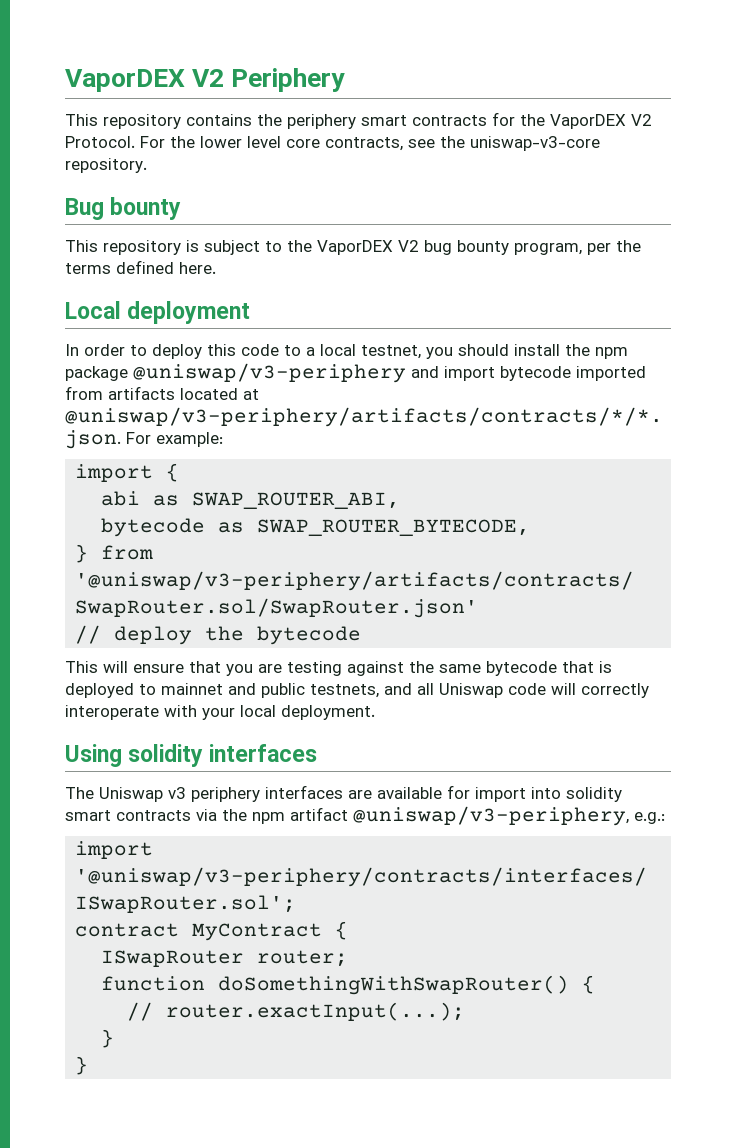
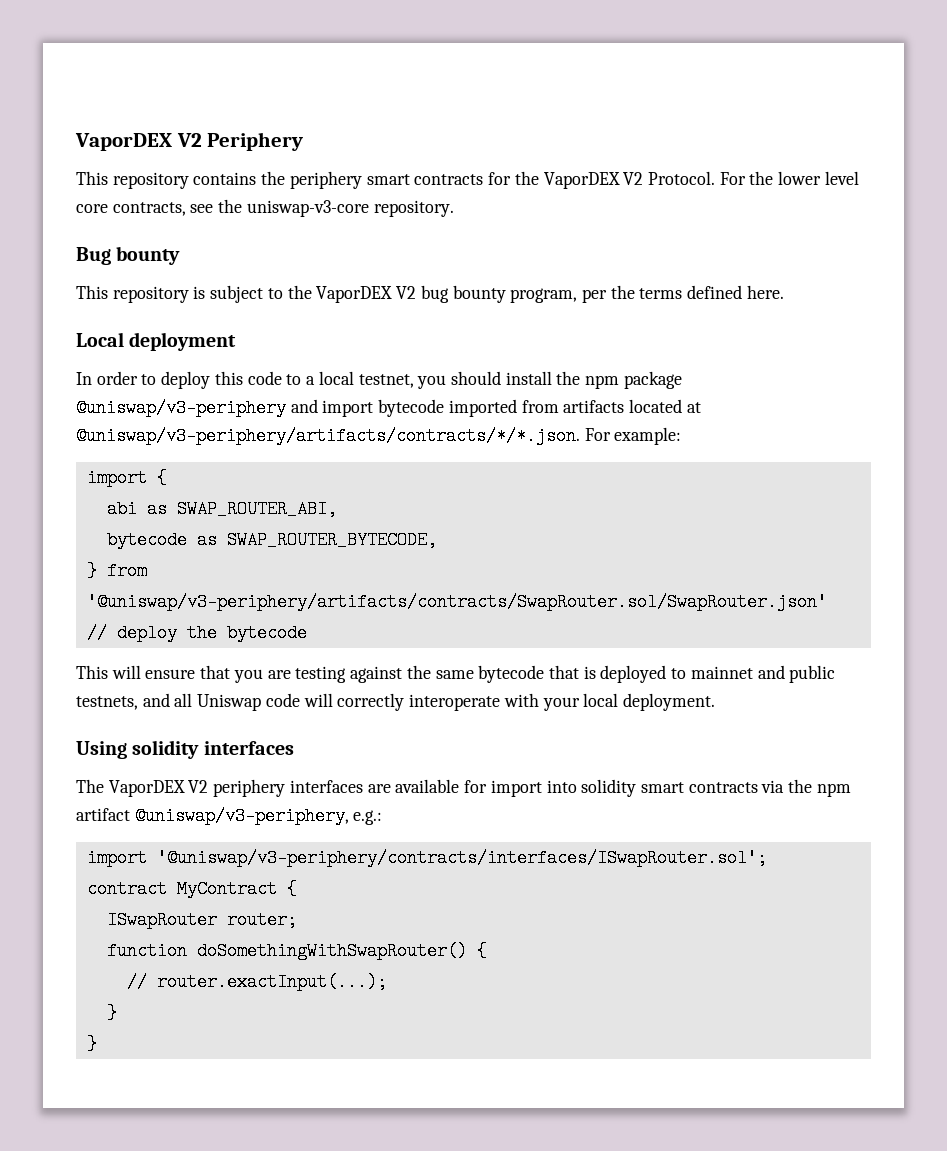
[99,787,186,802] Uniswap v3 -> [108,780,209,797] VaporDEX V2

